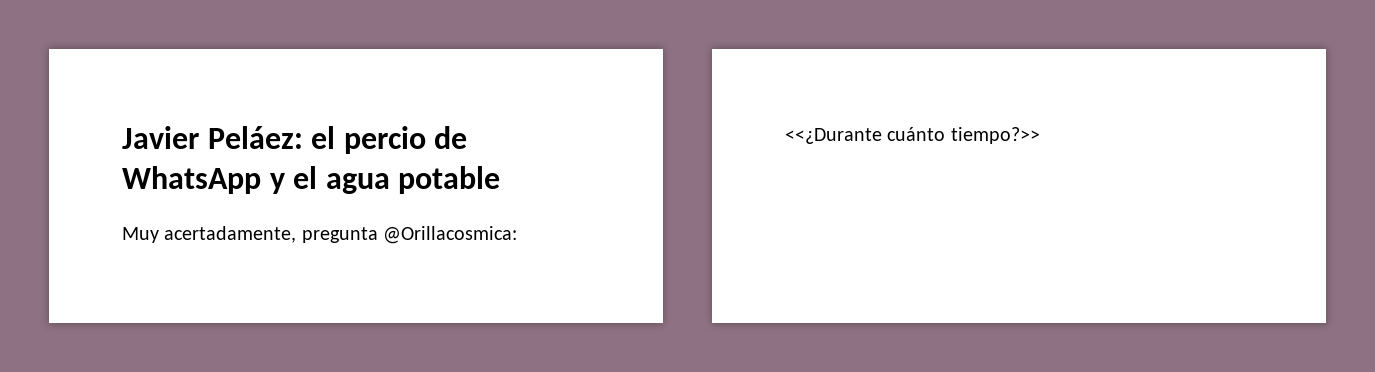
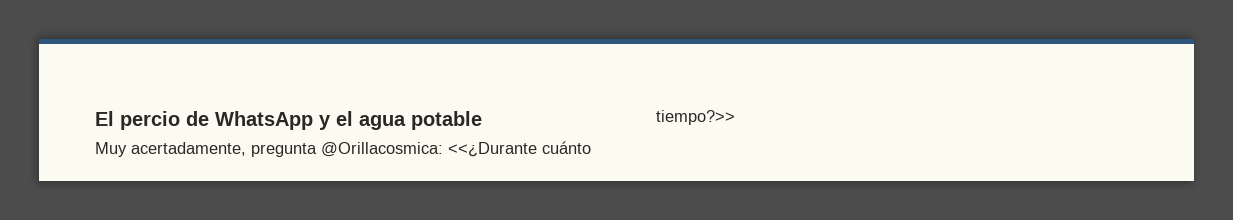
[122,126,336,149] Javier Peláez: el -> [95,111,114,126] El

